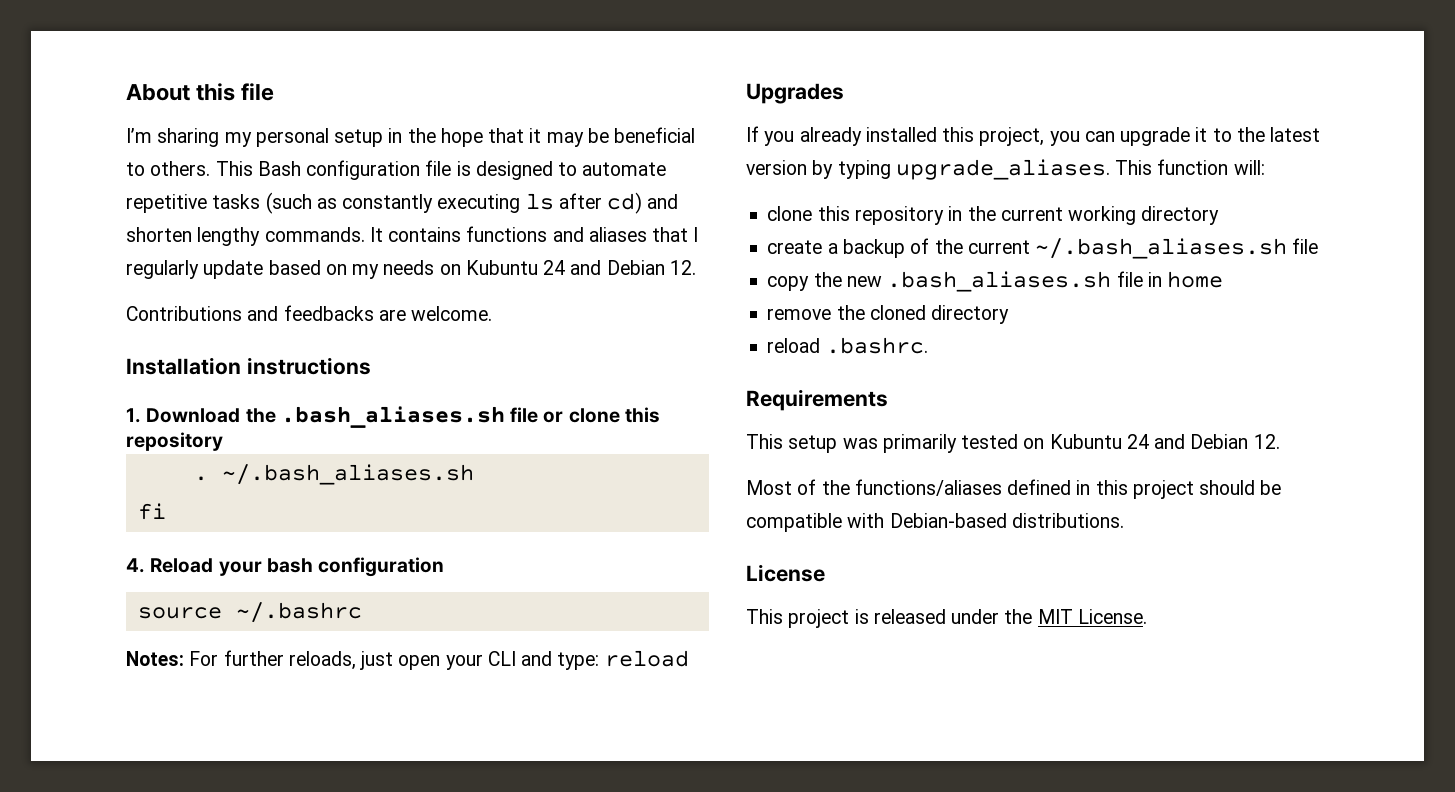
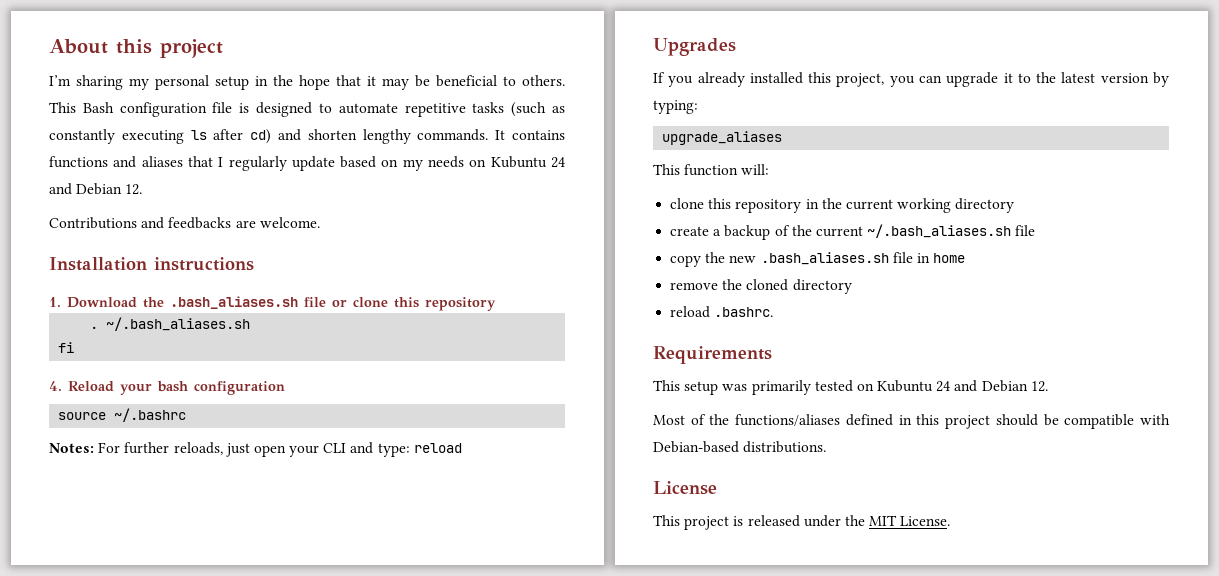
[241,83,275,101] file -> [160,39,223,58] project
[837,159,1110,180] typing upgrade_aliases. -> [653,100,698,114] [662,131,783,145] typing: // upgrade_aliases //

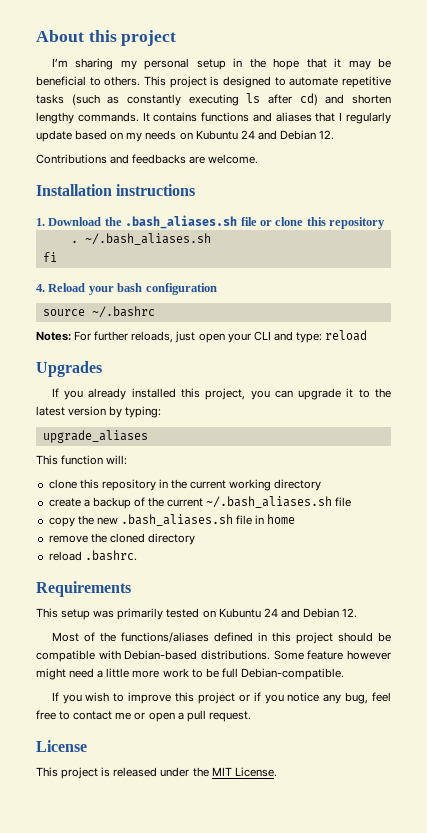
[82,102,233,117] Bash configuration file -> [169,76,207,88] project
(827, 447) none -> [273,650,391,660] [36,668,344,680] [51,692,391,704] [36,710,251,722] Some feature however might need a little more work to be full Debian-compatible. // If you wish to improve this project or if you notice any bug, feel free to contact me or open a pull request.

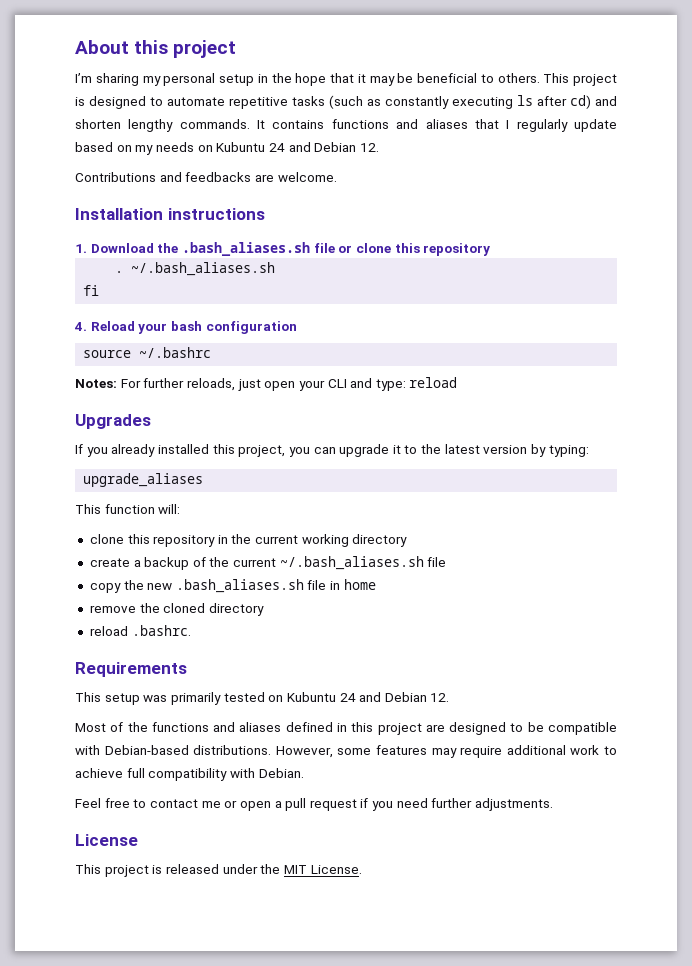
[120,632,209,643] functions/aliases -> [151,722,282,732] functions and aliases
[337,632,373,642] should -> [425,722,524,735] are designed to
[273,650,391,660] [36,668,344,680] [51,692,391,704] Some feature however might need a little more work to be full Debian-compatible. // If you wish to improve this project or if you notice any bug, feel -> [275,745,618,758] [75,768,304,781] [75,798,101,808] However, some features may require additional work to achieve full compatibility with Debian. // Feel
[208,711,251,722] request. -> [309,798,554,811] request if you need further adjustments.

